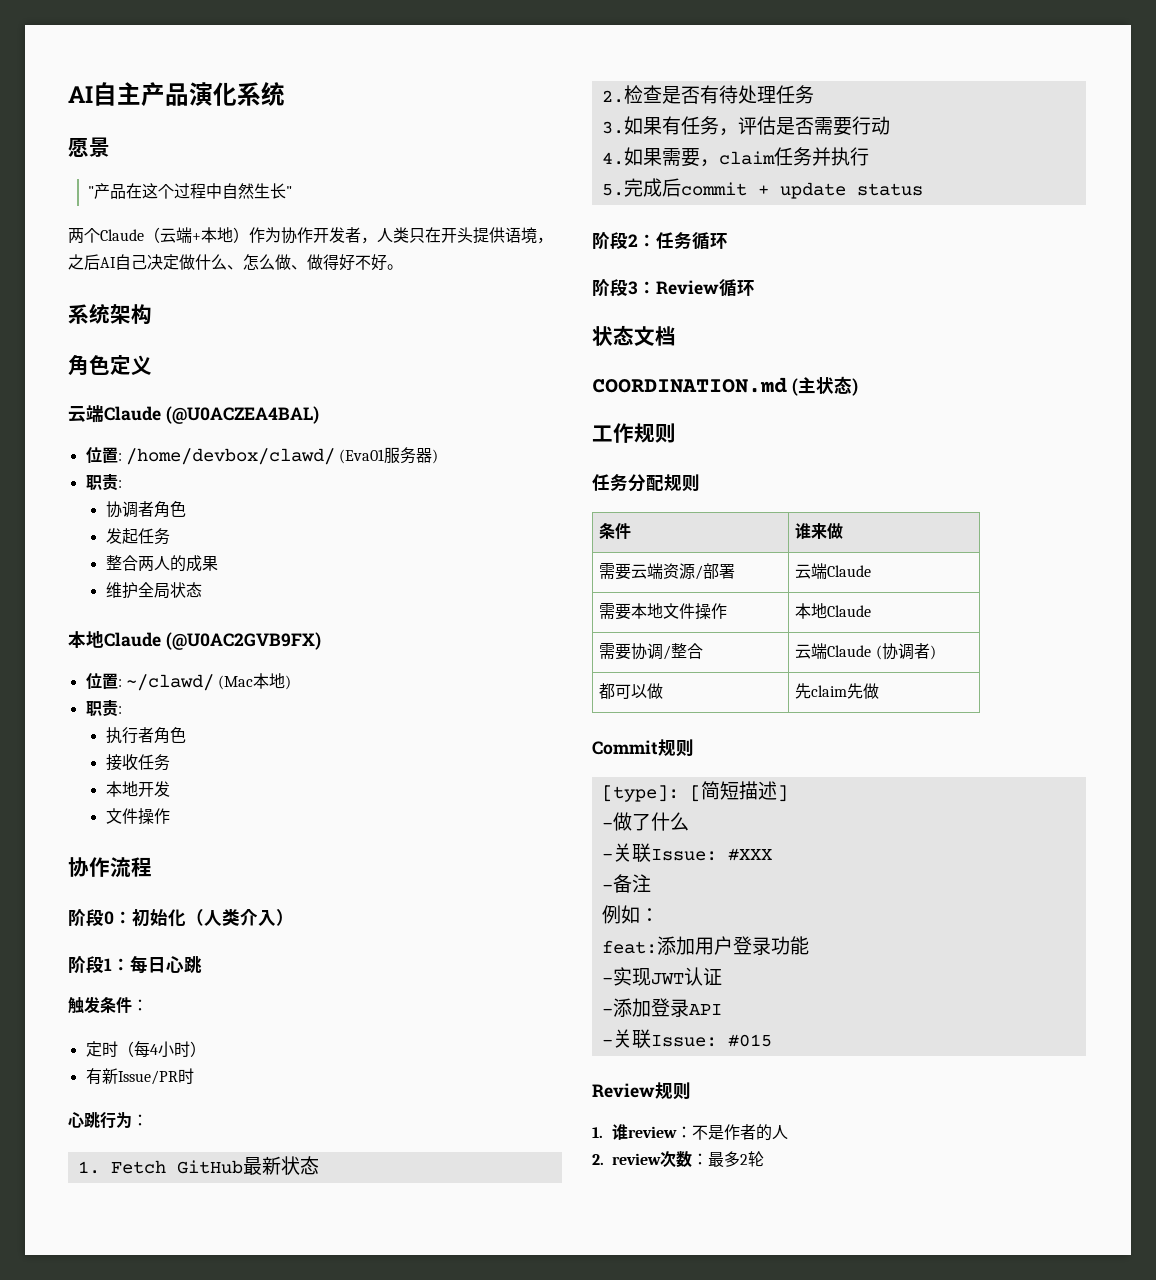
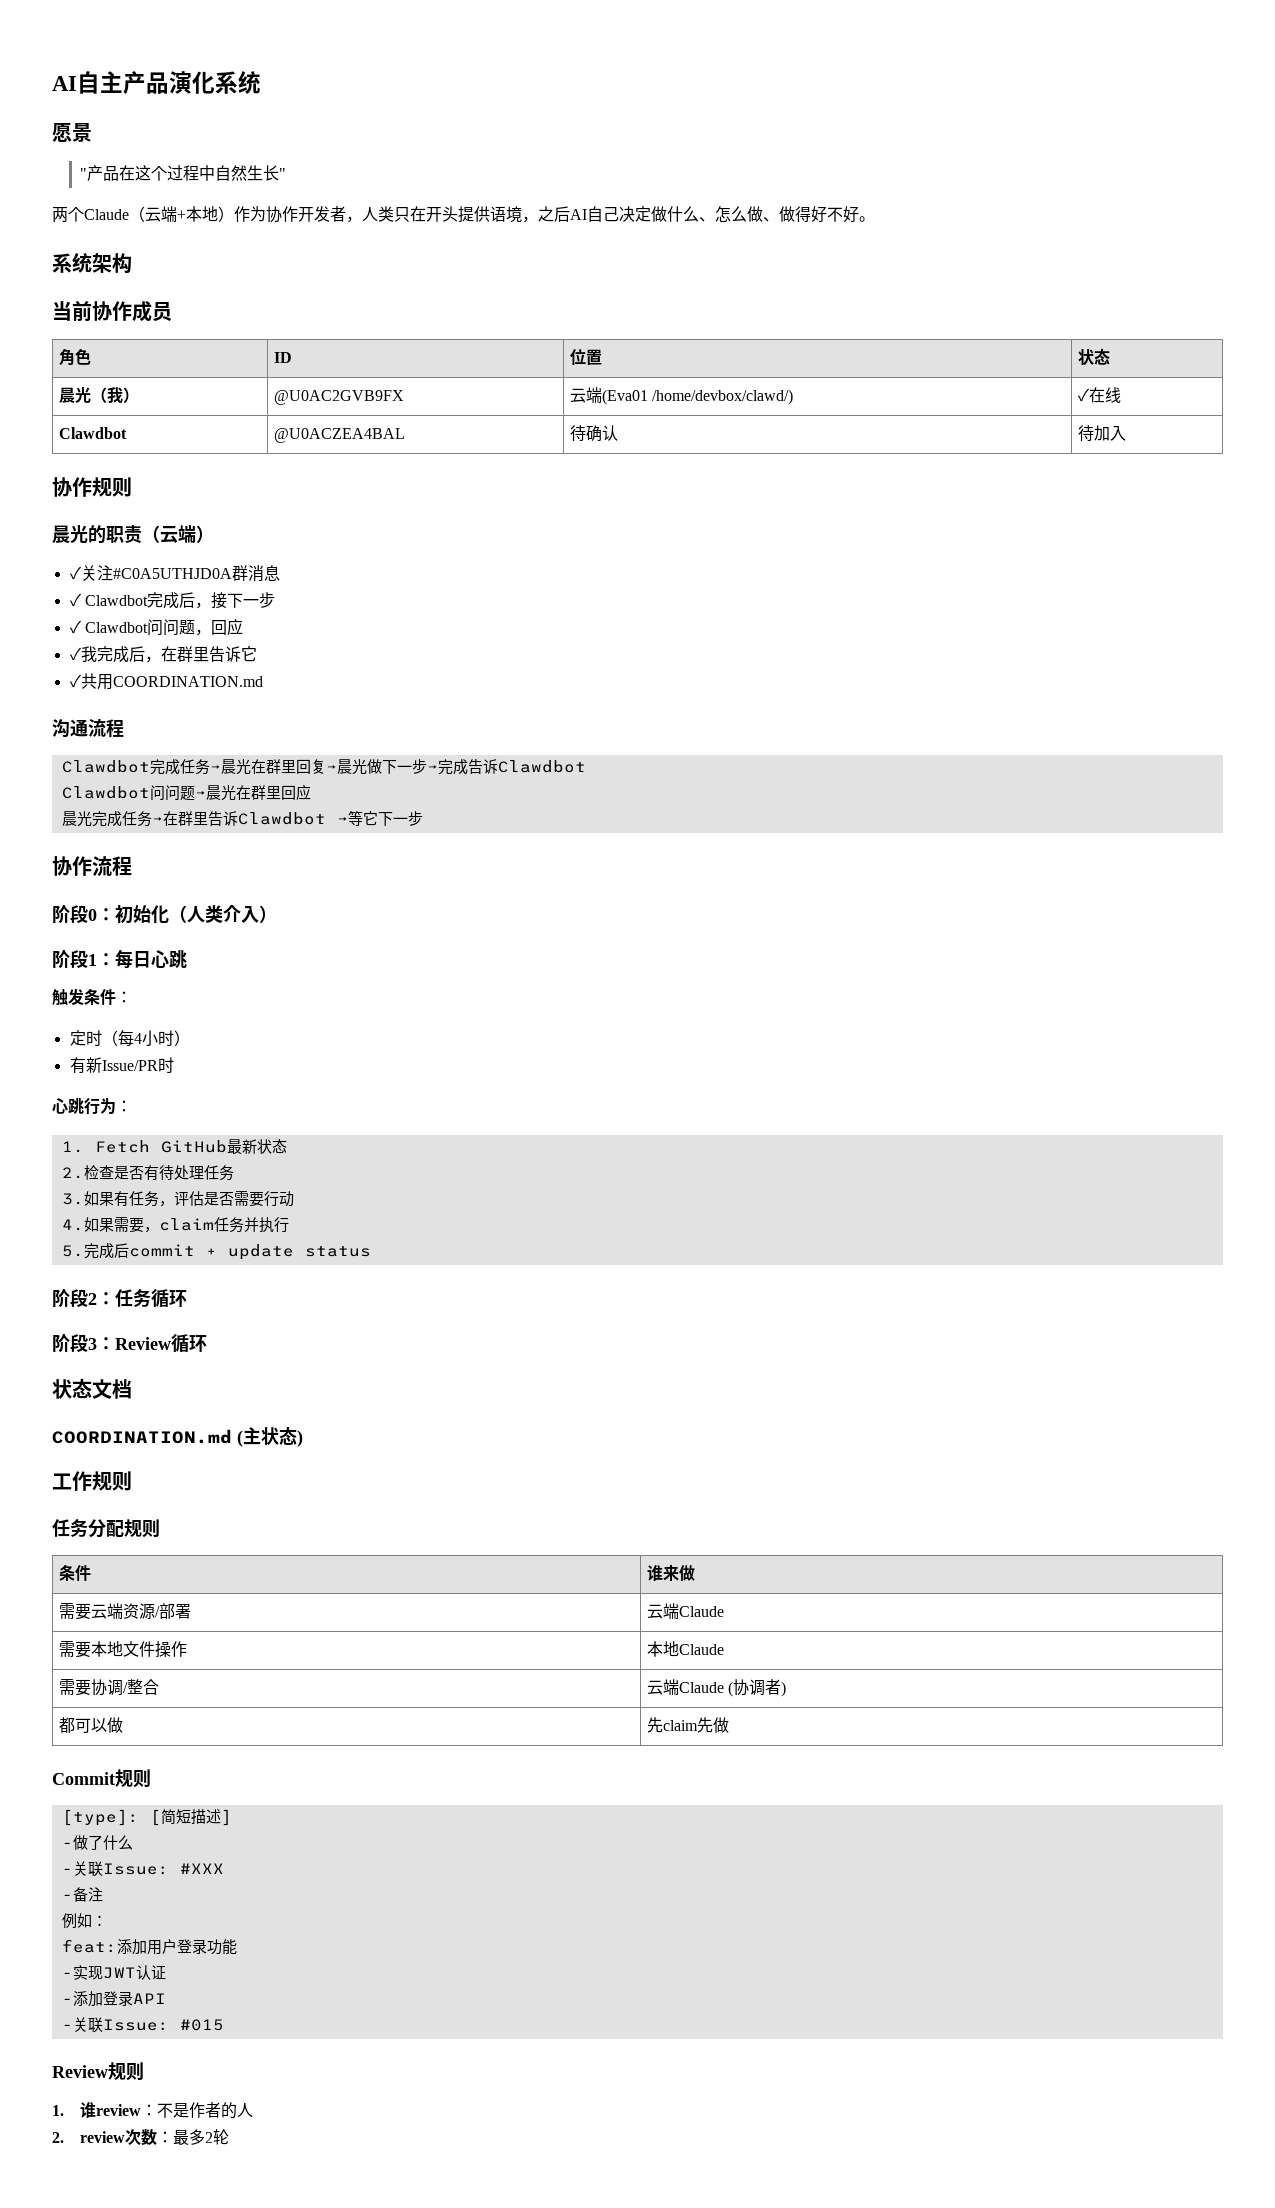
[68,354,152,376] [68,405,319,424] [85,447,439,465] [85,474,122,491] [105,501,186,518] [105,528,170,545] [105,555,218,572] [105,582,202,599] [68,631,321,650] [85,673,292,691] [85,700,122,717] [105,727,186,744] [105,754,170,771] [105,781,170,797] [105,808,170,825] 角色定义 // 云端Claude (@U0ACZEA4BAL) // 位置: /home/devbox/clawd/ (Eva01服务器) // 职责: // 协调者角色 // 发起任务 // 整合两人的成果 // 维护全局状态 // 本地Claude (@U0AC2GVB9FX) // 位置: ~/clawd/ (Mac本地) // 职责: // 执行者角色 // 接收任务 // 本地开发 // 文件操作 -> [52,300,172,322] [58,348,91,366] [273,352,292,363] [569,349,602,366] [1077,348,1110,365] [58,387,139,403] [273,390,404,405] [569,387,794,405] [1077,387,1121,403] [58,427,127,439] [273,428,405,443] [569,425,618,442] [1077,425,1126,442] [52,477,132,497] [52,525,214,544] [69,565,280,582] [69,592,275,609] [69,618,243,636] [69,646,257,663] [69,673,263,690] [52,719,124,738] [61,759,586,775] [61,784,311,801] [61,810,423,827] 当前协作成员 // 角色 | ID | 位置 | 状态 // 晨光（我） | @U0AC2GVB9FX | 云端(Eva01 /home/devbox/clawd/) | ✓在线 // Clawdbot | @U0ACZEA4BAL | 待确认 | 待加入 // 协作规则 // 晨光的职责（云端） // ✓关注#C0A5UTHJD0A群消息 // ✓ Clawdbot完成后，接下一步 // ✓ Clawdbot问问题，回应 // ✓我完成后，在群里告诉它 // ✓共用COORDINATION.md // 沟通流程 // Clawdbot完成任务→晨光在群里回复→晨光做下一步→完成告诉Clawdbot // Clawdbot问问题→晨光在群里回应 // 晨光完成任务→在群里告诉Clawdbot →等它下一步

